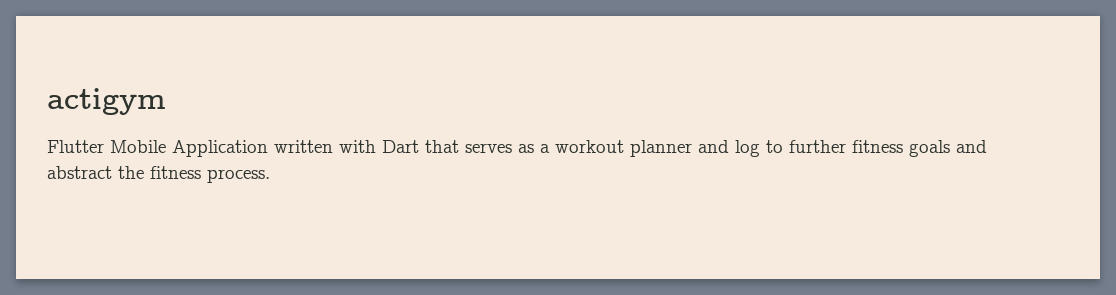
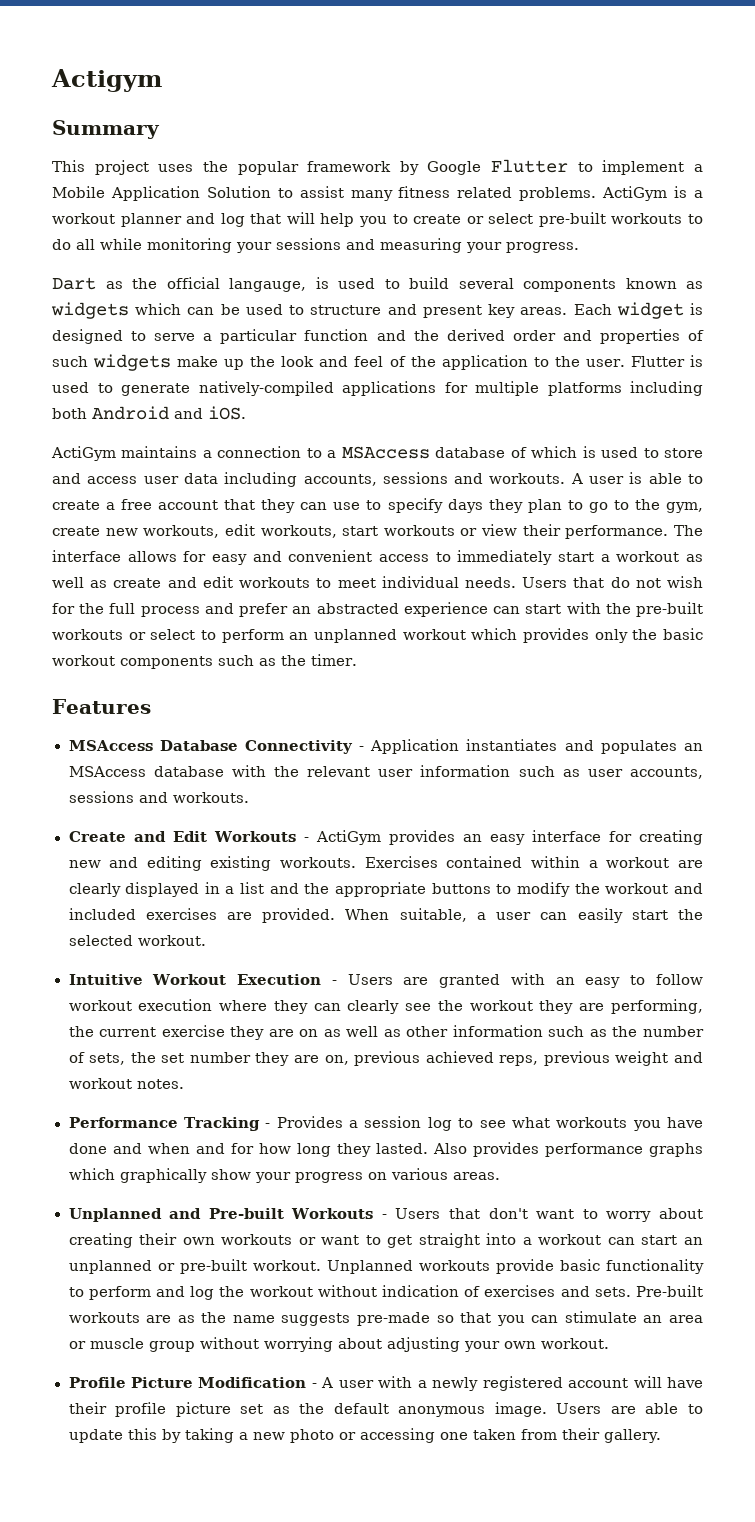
[47,88,166,115] [47,140,534,157] actigym // Flutter Mobile Application written with Dart that serves as -> [51,69,162,92] [52,120,160,139] [52,159,703,175] [52,186,688,201] Actigym // Summary // This project uses the popular framework by Google Flutter to implement a Mobile Application Solution to assist many fitness related problems. ActiGym is
[766,140,987,157] [47,166,270,183] to further fitness goals and abstract the fitness process. -> [250,212,703,227] [52,238,579,253] [52,277,703,292] [51,302,704,319] [52,329,704,344] [52,354,704,371] [52,381,703,396] [52,406,246,420] [51,446,703,461] [52,472,703,487] [52,498,703,513] [52,524,703,539] [52,550,703,565] [52,576,703,588] [52,602,704,617] [52,628,703,643] [52,654,357,669] [52,699,151,714] [68,739,703,754] [68,765,703,779] [68,791,249,803] [68,830,703,845] [68,856,703,871] [68,882,703,897] [68,908,704,923] [68,935,206,946] [68,973,704,988] [68,999,703,1014] [68,1025,705,1040] [68,1051,704,1066] [68,1078,184,1089] [68,1116,703,1131] [68,1142,703,1157] [68,1168,500,1183] [68,1208,703,1222] [68,1233,704,1248] [68,1259,704,1274] [68,1285,703,1300] [68,1311,704,1326] [68,1337,609,1352] [68,1376,703,1391] [68,1402,703,1417] [68,1428,662,1443] that will help you to create or select pre-built workouts to do all while monitoring your sessions and measuring your progress. // Dart as the official langauge, is used to build several components known as widgets which can be used to structure and present key areas. Each widget is designed to serve a particular function and the derived order and properties of such widgets make up the look and feel of the application to the user. Flutter is used to generate natively-compiled applications for multiple platforms including both Android and iOS. // ActiGym maintains a connection to a MSAccess database of which is used to store and access user data including accounts, sessions and workouts. A user is able to create a free account that they can use to specify days they plan to go to the gym, create new workouts, edit workouts, start workouts or view their performance. The interface allows for easy and convenient access to immediately start a workout as well as create and edit workouts to meet individual needs. Users that do not wish for the full process and prefer an abstracted experience can start with the pre-built workouts or select to perform an unplanned workout which provides only the basic workout components such as the timer. // Features // MSAccess Database Connectivity - Application instantiates and populates an MSAccess database with the relevant user information such as user accounts, sessions and workouts. // Create and Edit Workouts - ActiGym provides an easy interface for creating new and editing existing workouts. Exercises contained within a workout are clearly displayed in a list and the appropriate buttons to modify the workout and included exercises are provided. When suitable, a user can easily start the selected workout. // Intuitive Workout Execution - Users are granted with an easy to follow workout execution where they can clearly see the workout they are performing, the current exercise they are on as well as other information such as the number of sets, the set number they are on, previous achieved reps, previous weight and workout notes. // Performance Tracking - Provides a session log to see what workouts you have done and when and for how long they lasted. Also provides performance graphs which graphically show your progress on various areas. // Unplanned and Pre-built Workouts - Users that don't want to worry about creating their own workouts or want to get straight into a workout can start an unplanned or pre-built workout. Unplanned workouts provide basic functionality to perform and log the workout without indication of exercises and sets. Pre-built workouts are as the name suggests pre-made so that you can stimulate an area or muscle group without worrying about adjusting your own workout. // Profile Picture Modification - A user with a newly registered account will have their profile picture set as the default anonymous image. Users are able to update this by taking a new photo or accessing one taken from their gallery.

